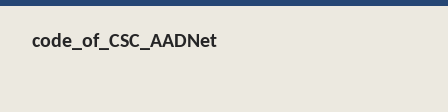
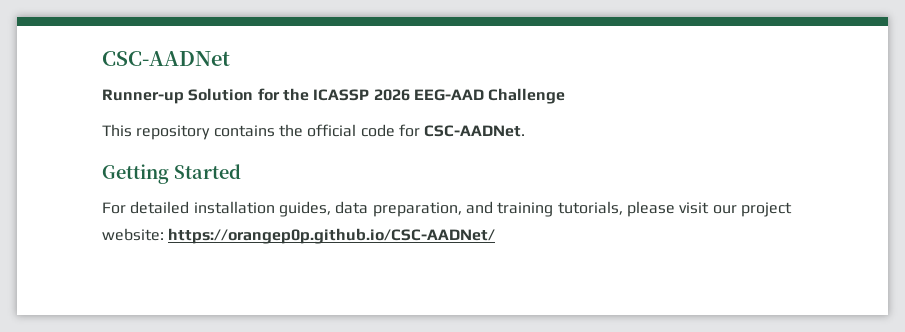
[32,33,217,50] code_of_CSC_AADNet -> [102,51,230,66] [102,88,566,104] [102,124,526,140] [102,164,241,184] [102,201,792,217] [102,228,496,244] CSC-AADNet // Runner-up Solution for the ICASSP 2026 EEG-AAD Challenge // This repository contains the official code for CSC-AADNet. // Getting Started // For detailed installation guides, data preparation, and training tutorials, please visit our project website: https://orangep0p.github.io/CSC-AADNet/

